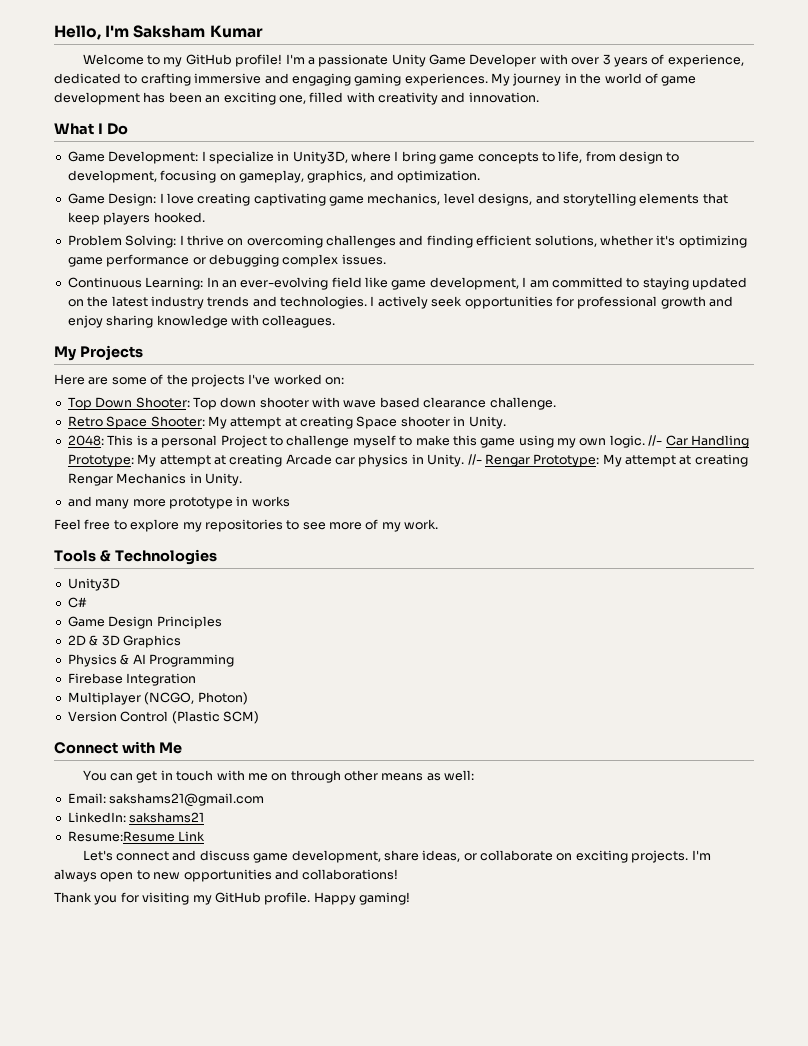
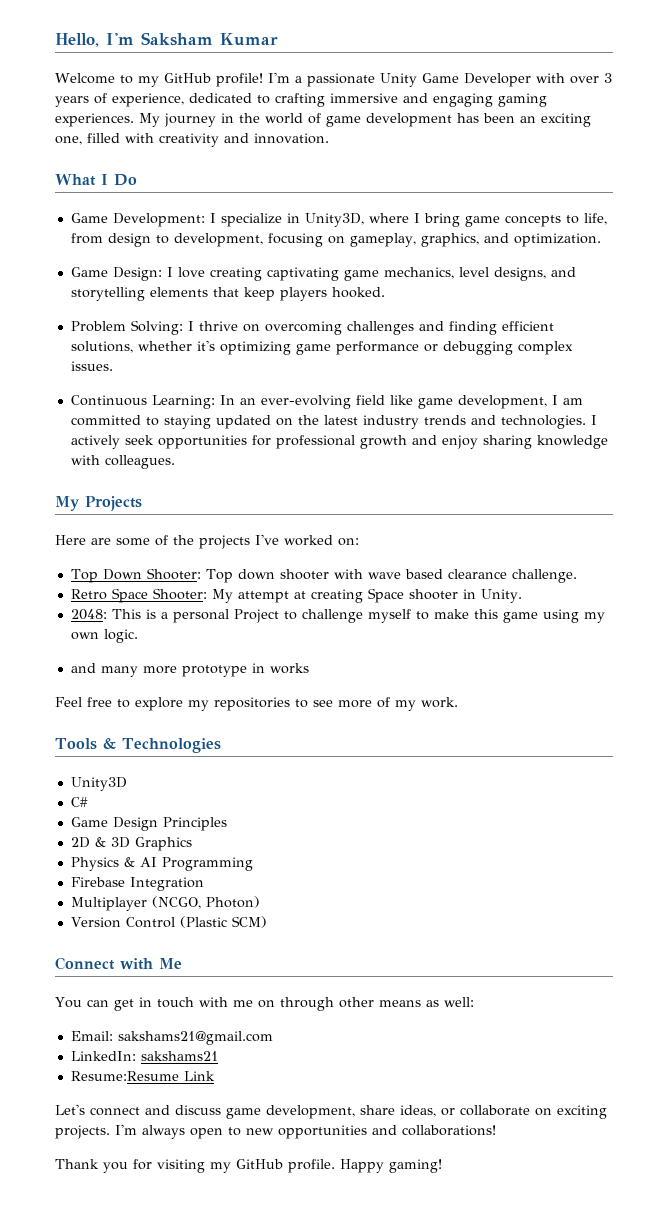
[648,435,749,448] [67,454,748,467] [67,473,242,486] //- Car Handling Prototype: My attempt at creating Arcade car physics in Unity. //- Rengar Prototype: My attempt at creating Rengar Mechanics in Unity. -> (138, 636) none

